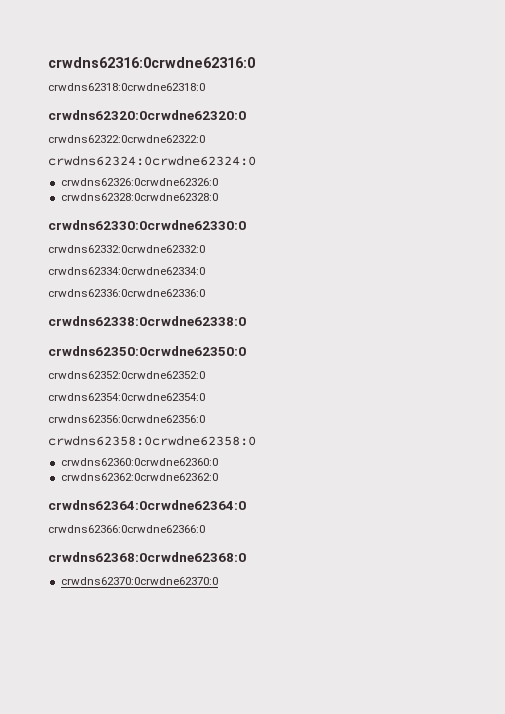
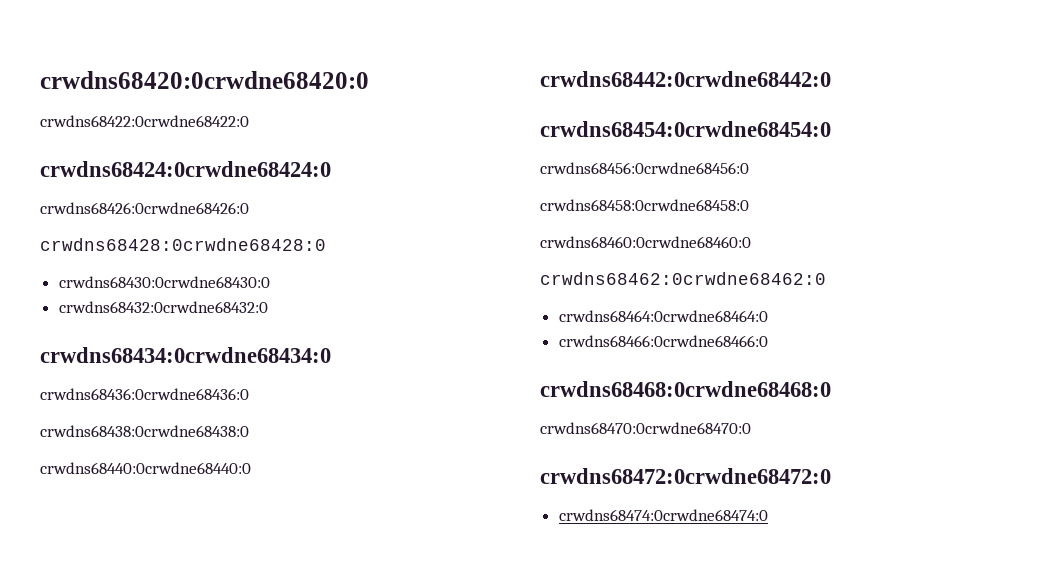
[48,57,255,68] [48,83,205,91] [48,110,246,120] [48,135,205,143] [48,155,256,166] [60,178,218,186] [60,193,218,201] [48,220,246,230] [48,245,205,253] [48,267,205,275] [48,289,205,297] [48,316,246,326] [48,346,246,356] [48,371,205,379] [48,393,205,401] [48,415,205,423] [48,435,256,446] [60,458,218,466] [60,473,218,481] [48,500,246,510] [48,525,205,533] [48,552,246,562] [60,577,218,585] crwdns62316:0crwdne62316:0 // crwdns62318:0crwdne62318:0 // crwdns62320:0crwdne62320:0 // crwdns62322:0crwdne62322:0 // crwdns62324:0crwdne62324:0 // crwdns62326:0crwdne62326:0 // crwdns62328:0crwdne62328:0 // crwdns62330:0crwdne62330:0 // crwdns62332:0crwdne62332:0 // crwdns62334:0crwdne62334:0 // crwdns62336:0crwdne62336:0 // crwdns62338:0crwdne62338:0 // crwdns62350:0crwdne62350:0 // crwdns62352:0crwdne62352:0 // crwdns62354:0crwdne62354:0 // crwdns62356:0crwdne62356:0 // crwdns62358:0crwdne62358:0 // crwdns62360:0crwdne62360:0 // crwdns62362:0crwdne62362:0 // crwdns62364:0crwdne62364:0 // crwdns62366:0crwdne62366:0 // crwdns62368:0crwdne62368:0 // crwdns62370:0crwdne62370:0 -> [40,71,369,89] [40,115,249,127] [40,161,331,177] [40,202,249,214] [40,238,326,251] [58,276,270,288] [58,301,268,313] [40,347,331,363] [40,388,249,400] [40,425,249,437] [40,462,251,474] [540,71,831,87] [540,121,831,137] [540,162,749,174] [540,199,749,211] [540,236,751,248] [540,272,826,285] [558,310,768,322] [558,335,768,347] [540,381,831,397] [540,422,751,434] [540,468,831,484] [558,509,768,521] crwdns68420:0crwdne68420:0 // crwdns68422:0crwdne68422:0 // crwdns68424:0crwdne68424:0 // crwdns68426:0crwdne68426:0 // crwdns68428:0crwdne68428:0 // crwdns68430:0crwdne68430:0 // crwdns68432:0crwdne68432:0 // crwdns68434:0crwdne68434:0 // crwdns68436:0crwdne68436:0 // crwdns68438:0crwdne68438:0 // crwdns68440:0crwdne68440:0 // crwdns68442:0crwdne68442:0 // crwdns68454:0crwdne68454:0 // crwdns68456:0crwdne68456:0 // crwdns68458:0crwdne68458:0 // crwdns68460:0crwdne68460:0 // crwdns68462:0crwdne68462:0 // crwdns68464:0crwdne68464:0 // crwdns68466:0crwdne68466:0 // crwdns68468:0crwdne68468:0 // crwdns68470:0crwdne68470:0 // crwdns68472:0crwdne68472:0 // crwdns68474:0crwdne68474:0

